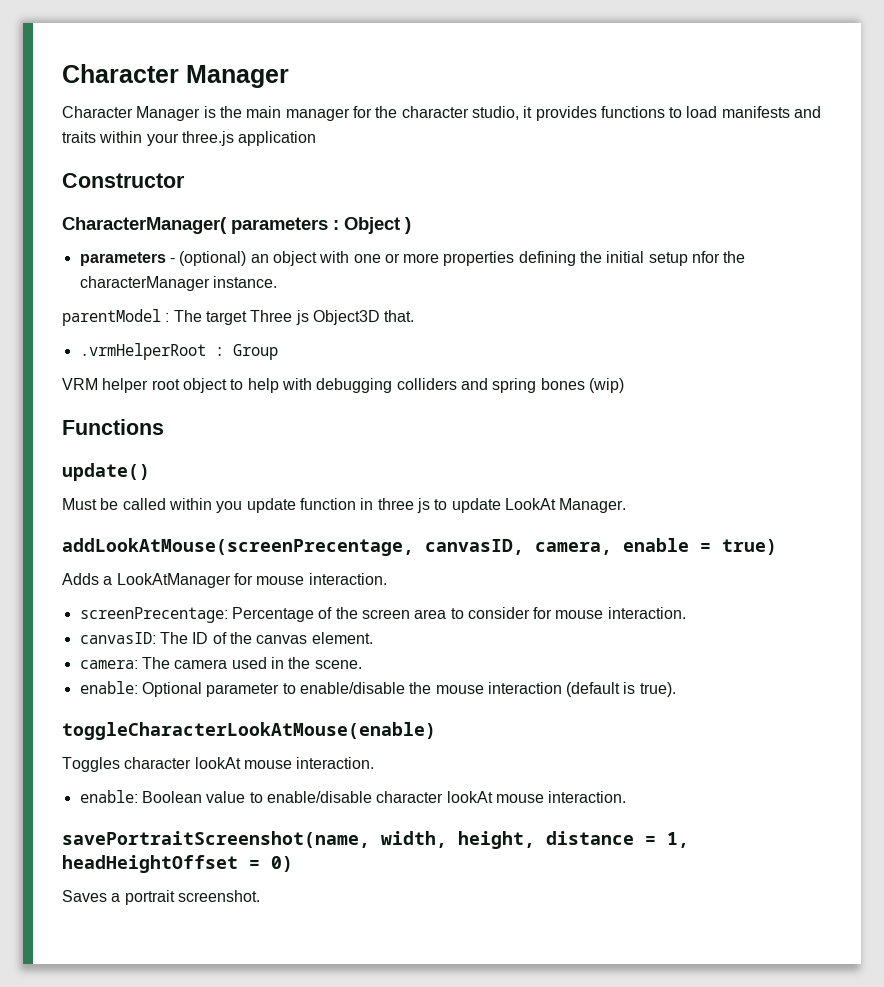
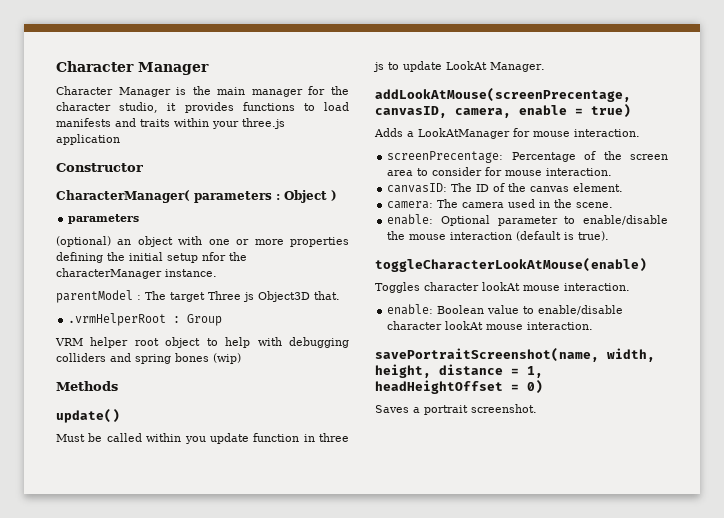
[169,258,175,263] - -> (140, 219) //
[62,419,164,435] Functions -> [56,381,118,391] Methods

